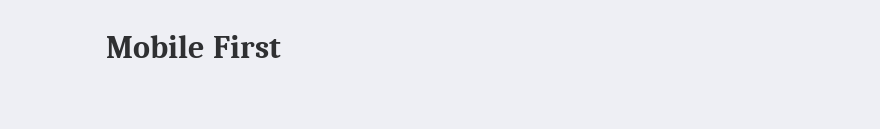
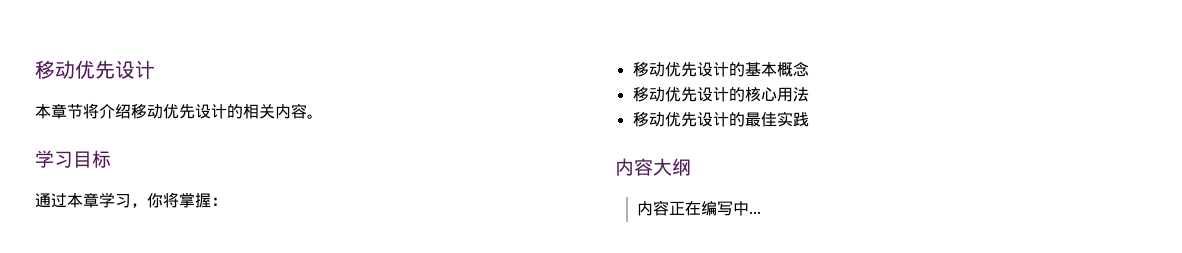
[106,35,281,58] Mobile First -> [35,60,155,79] [35,103,323,119] [35,150,111,168] [35,192,227,208] [632,61,809,77] [632,87,809,102] [632,111,809,127] [615,158,691,176] [637,200,762,216] 移动优先设计 // 本章节将介绍移动优先设计的相关内容。 // 学习目标 // 通过本章学习，你将掌握： // 移动优先设计的基本概念 // 移动优先设计的核心用法 // 移动优先设计的最佳实践 // 内容大纲 // 内容正在编写中...

